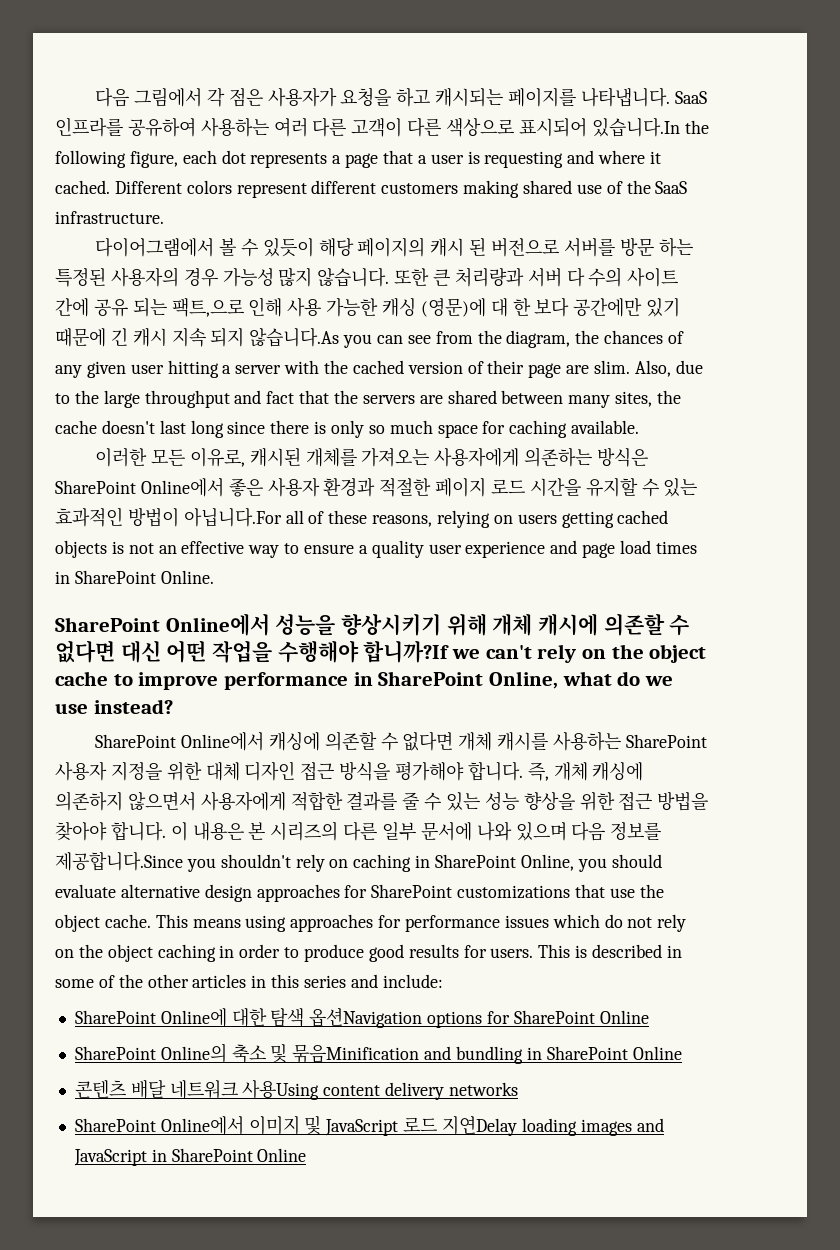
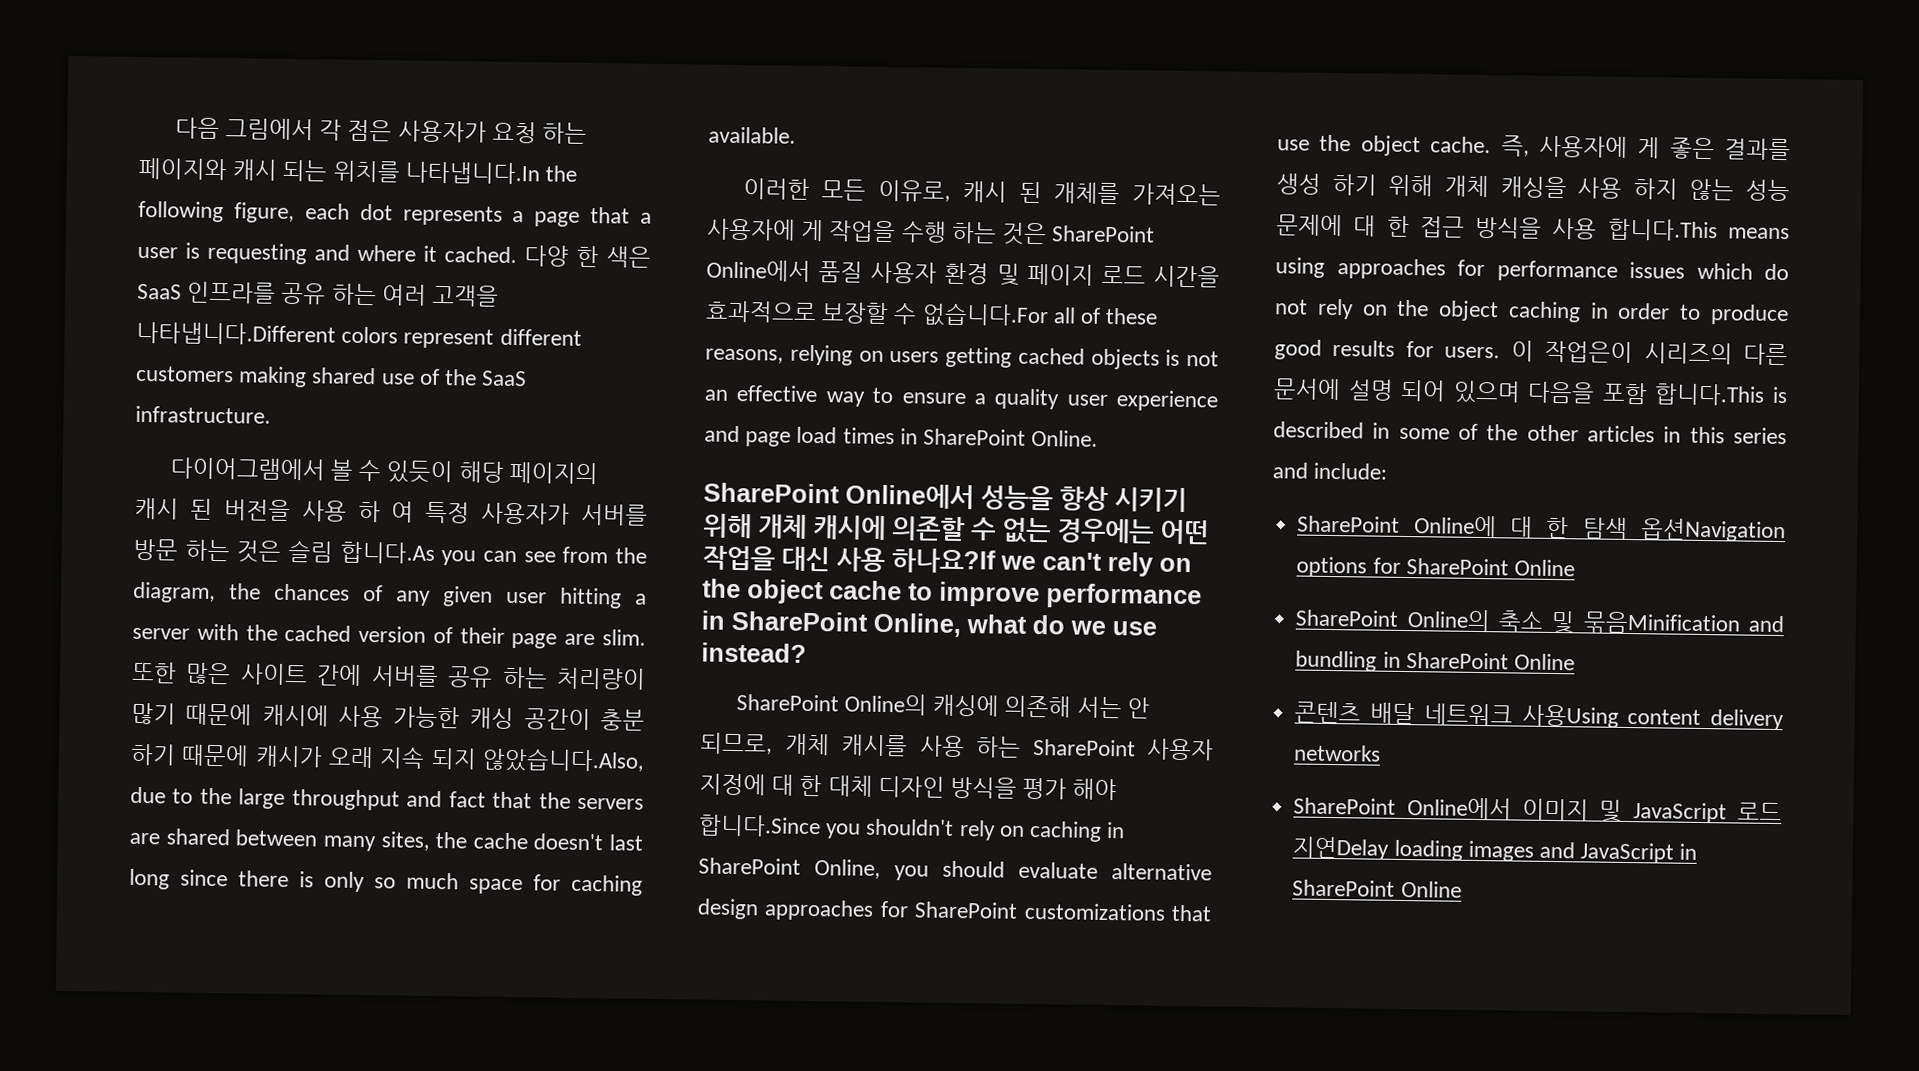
[340,87,707,107] [55,117,680,137] 요청을 하고 캐시되는 페이지를 나타냅니다. SaaS 인프라를 공유하여 사용하는 여러 다른 고객이 다른 색상으로 표시되어 있습니다.In -> [491,121,588,144] [138,157,540,185] 요청 하는 페이지와 캐시 되는 위치를 나타냅니다.In
[114,181,182,194] Different -> [524,245,651,268] [137,281,500,307] [136,321,336,346] 다양 한 색은 SaaS 인프라를 공유 하는 여러 고객을 나타냅니다.Different
[490,237,693,257] [55,267,679,287] [55,297,681,317] [55,327,340,347] 버전으로 서버를 방문 하는 특정된 사용자의 경우 가능성 많지 않습니다. 또한 큰 처리량과 서버 다 수의 사이트 간에 공유 되는 팩트,으로 인해 사용 가능한 캐싱 (영문)에 대 한 보다 공간에만 있기 때문에 긴 캐시 지속 되지 않습니다.As -> [223,499,648,526] [133,538,435,564] 버전을 사용 하 여 특정 사용자가 서버를 방문 하는 것은 슬림 합니다.As
[634,360,671,377] Also, -> [131,661,646,690] [131,702,645,731] [130,743,645,773] 또한 많은 사이트 간에 서버를 공유 하는 처리량이 많기 때문에 캐시에 사용 가능한 캐싱 공간이 충분 하기 때문에 캐시가 오래 지속 되지 않았습니다.Also,
[249,447,648,467] [55,477,698,497] [55,507,282,527] 캐시된 개체를 가져오는 사용자에게 의존하는 방식은 SharePoint Online에서 좋은 사용자 환경과 적절한 페이지 로드 시간을 유지할 수 있는 효과적인 방법이 아닙니다.For -> [962,181,1221,206] [706,218,1156,246] [706,259,1220,288] [705,300,1049,328] 캐시 된 개체를 가져오는 사용자에 게 작업을 수행 하는 것은 SharePoint Online에서 품질 사용자 환경 및 페이지 로드 시간을 효과적으로 보장할 수 없습니다.For
[341,613,442,636] 향상시키기 -> [1059,486,1187,513] 향상 시키기
[55,640,450,663] 없다면 대신 어떤 작업을 수행해야 합니까?If -> [1001,517,1209,545] [702,545,996,574] 없는 경우에는 어떤 작업을 대신 사용 하나요?If
[180,731,707,751] [55,761,644,781] [55,791,709,811] [55,821,662,841] [55,851,183,871] Online에서 캐싱에 의존할 수 없다면 개체 캐시를 사용하는 SharePoint 사용자 지정을 위한 대체 디자인 접근 방식을 평가해야 합니다. 즉, 개체 캐싱에 의존하지 않으면서 사용자에게 적합한 결과를 줄 수 있는 성능 향상을 위한 접근 방법을 찾아야 합니다. 이 내용은 본 시리즈의 다른 일부 문서에 나와 있으며 다음 정보를 제공합니다.Since -> [844,693,1150,719] [700,732,1214,761] [699,773,1118,801] [698,814,821,838] Online의 캐싱에 의존해 서는 안 되므로, 개체 캐시를 사용 하는 SharePoint 사용자 지정에 대 한 대체 디자인 방식을 평가 해야 합니다.Since
[155,914,188,928] This -> [1500,135,1791,161] [1276,173,1790,202] [1276,214,1718,242] 즉, 사용자에 게 좋은 결과를 생성 하기 위해 개체 캐싱을 사용 하지 않는 성능 문제에 대 한 접근 방식을 사용 합니다.This
[538,944,571,958] This -> [1510,340,1788,366] [1273,378,1766,406] 이 작업은이 시리즈의 다른 문서에 설명 되어 있으며 다음을 포함 합니다.This
[231,1008,267,1027] 대한 -> [1509,516,1570,539] 대 한

